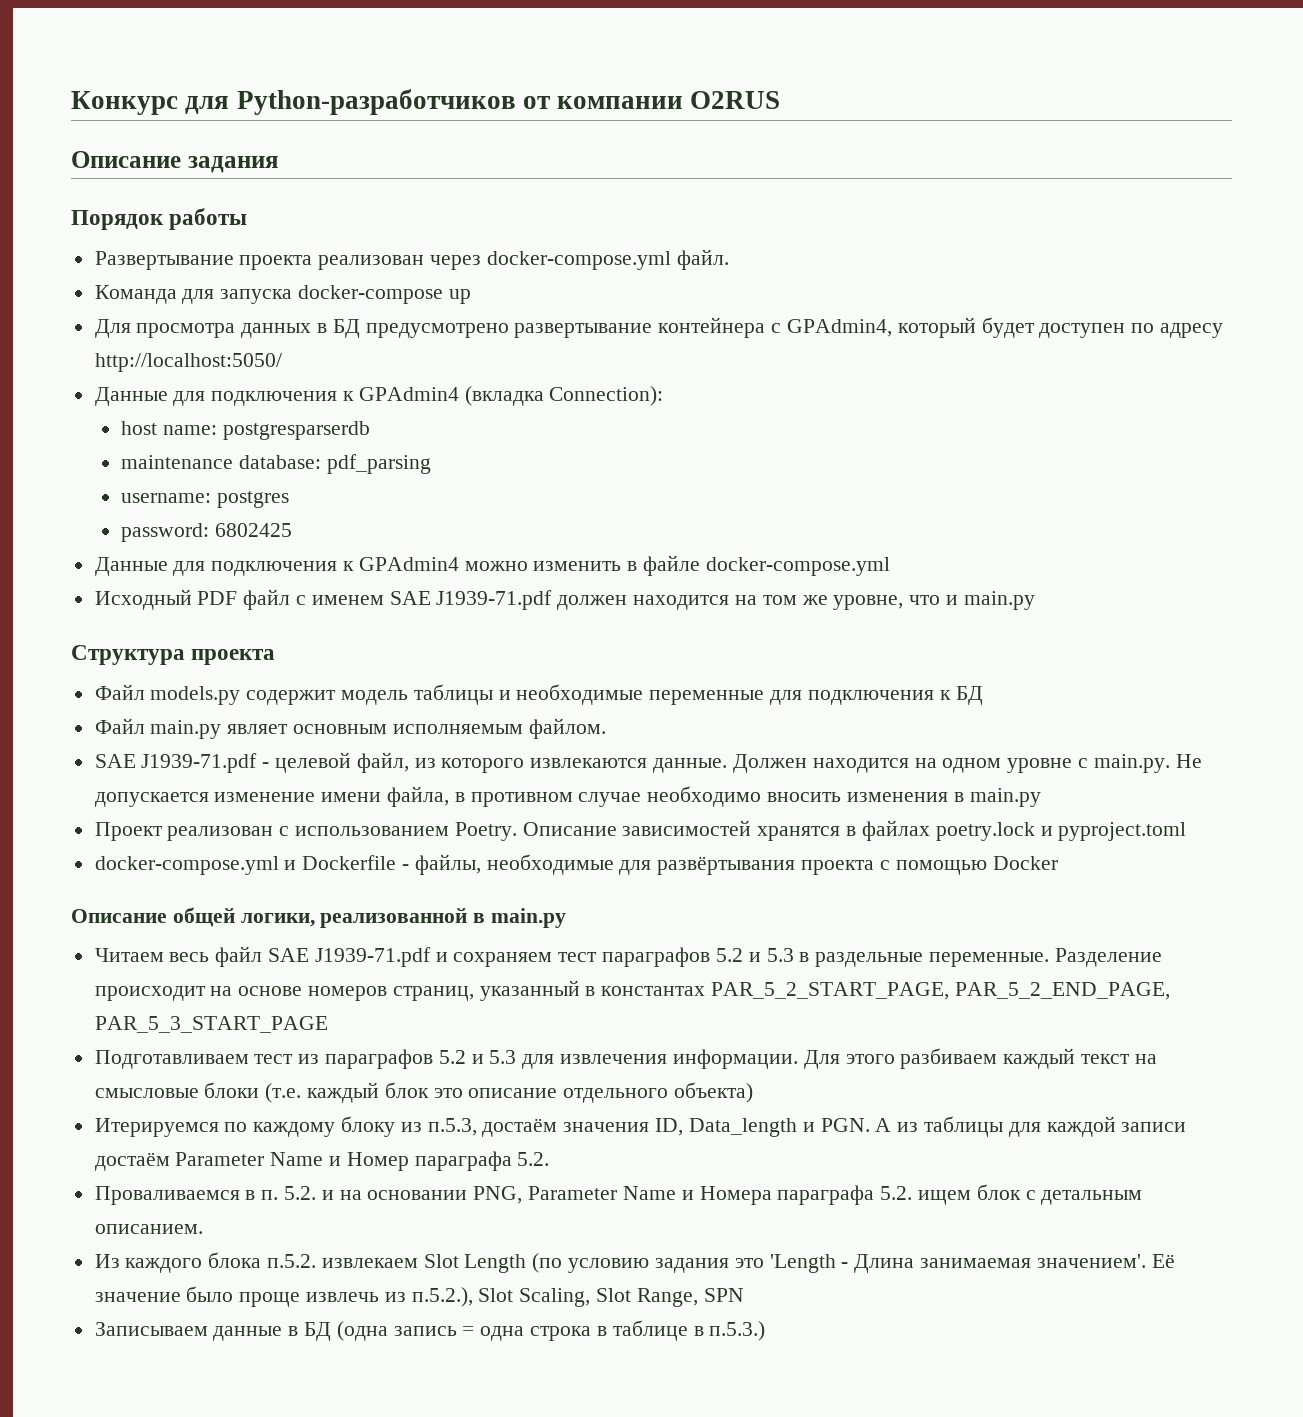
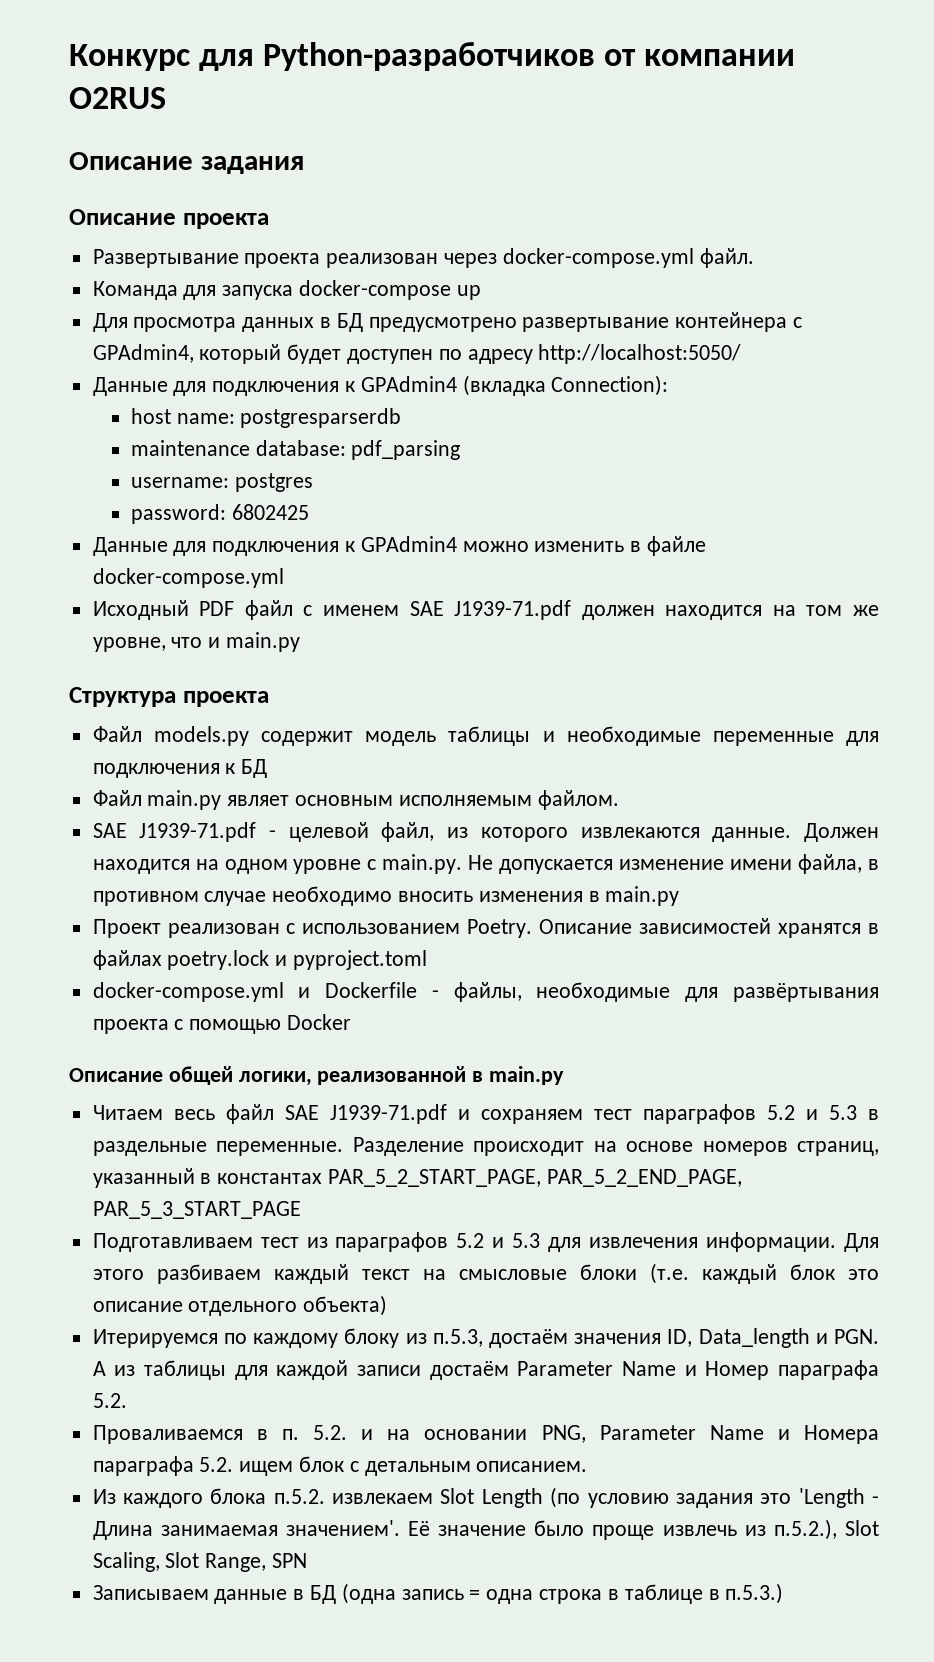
[71,208,248,230] Порядок работы -> [69,209,269,229] Описание проекта

